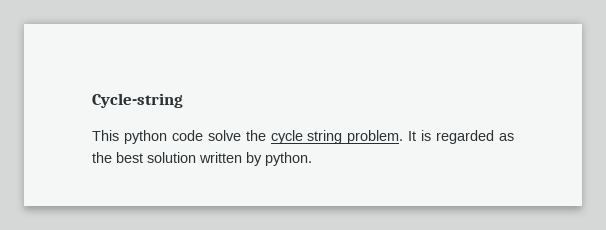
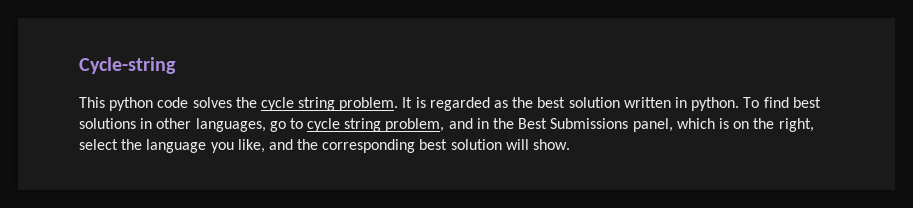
[207,130,241,141] solve -> [192,97,232,108] solves
[246,152,312,166] by python. -> [674,97,821,111] [79,118,814,132] [79,139,571,153] in python. To find best solutions in other languages, go to cycle string problem, and in the Best Submissions panel, which is on the right, select the language you like, and the corresponding best solution will show.

